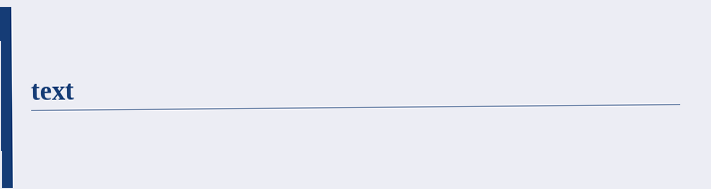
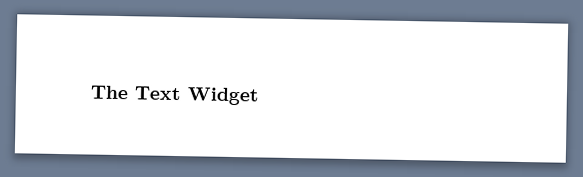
[30,83,75,100] text -> [90,85,259,106] The Text Widget

